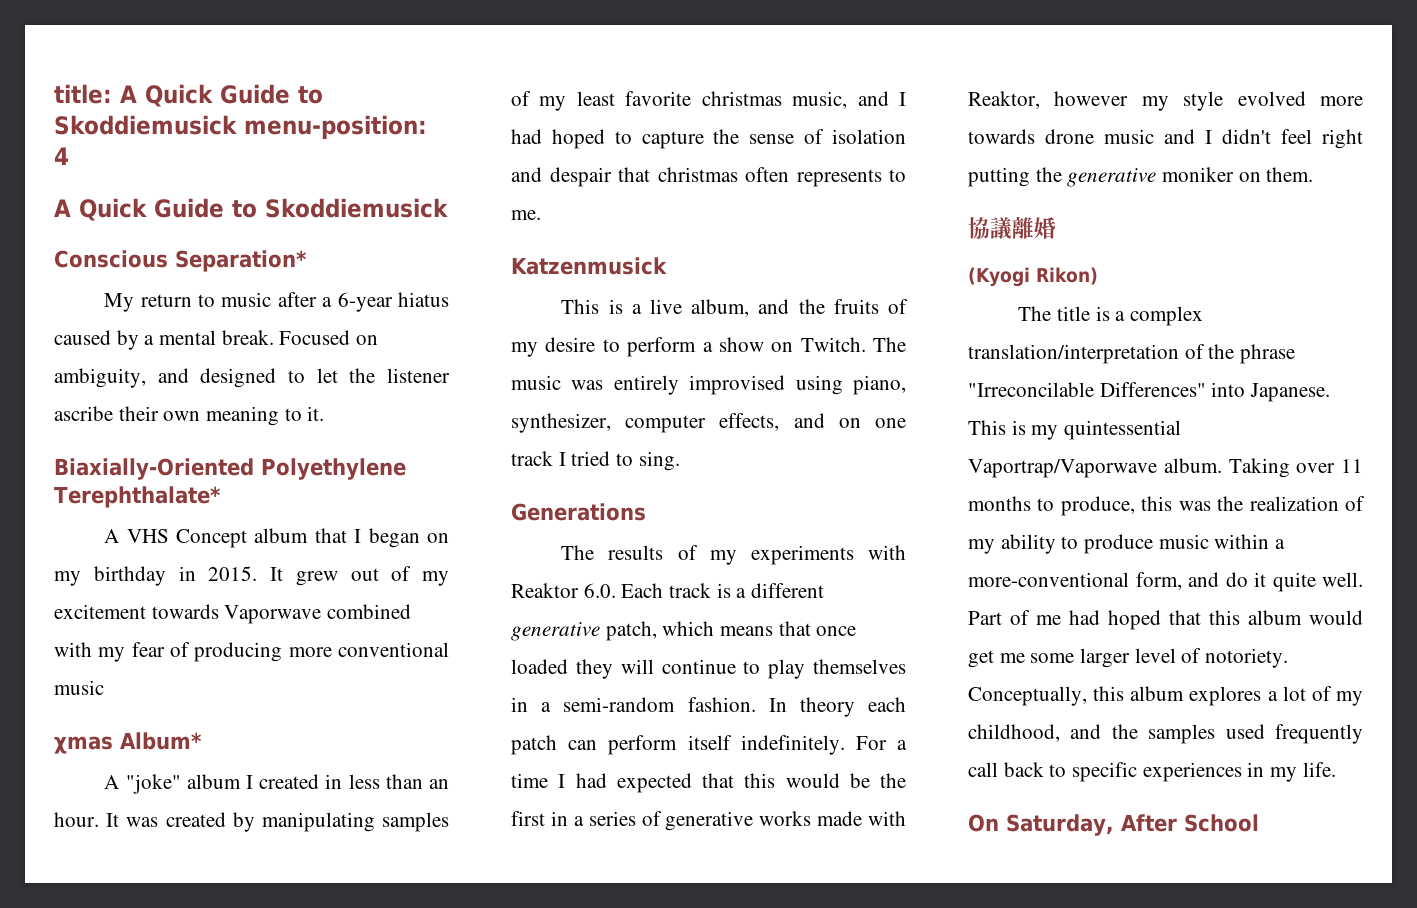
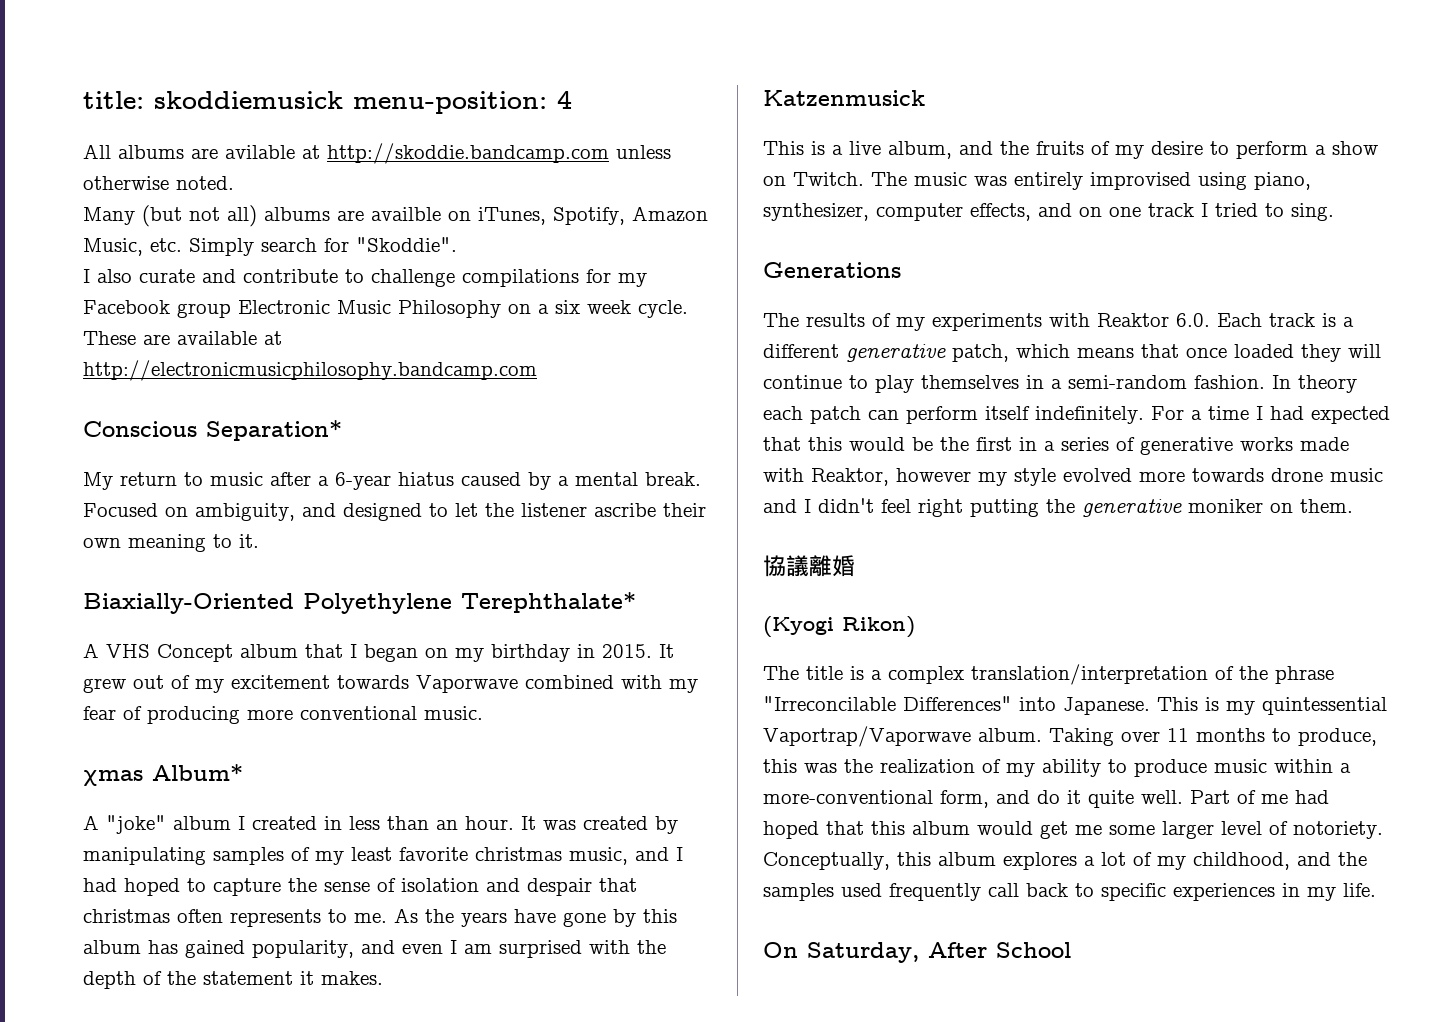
[120,84,323,107] [54,115,427,139] [54,147,69,165] [54,198,448,221] A Quick Guide to Skoddiemusick menu-position: 4 // A Quick Guide to Skoddiemusick -> [154,91,572,114] [83,143,671,164] [83,176,234,190] [83,205,708,227] [83,237,457,256] [83,269,647,287] [83,300,688,318] [83,331,282,345] [83,360,537,381] skoddiemusick menu-position: 4 // All albums are avilable at http://skoddie.bandcamp.com unless otherwise noted. // Many (but not all) albums are availble on iTunes, Spotify, Amazon Music, etc. Simply search for "Skoddie". // I also curate and contribute to challenge compilations for my Facebook group Electronic Music Philosophy on a six week cycle. These are available at http://electronicmusicphilosophy.bandcamp.com
[54,680,104,695] music -> [424,706,483,720] music.
(541, 215) none -> [394,908,677,927] [83,940,666,958] [83,971,383,989] As the years have gone by this album has gained popularity, and even I am surprised with the depth of the statement it makes.

